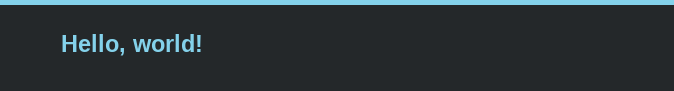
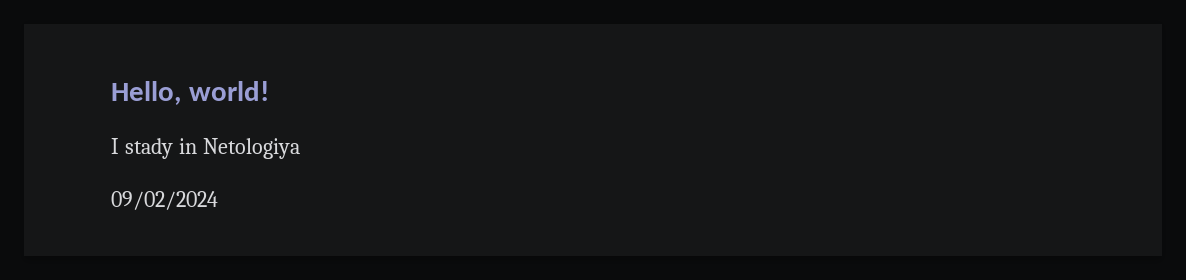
(203, 43) none -> [111,138,300,159] [111,191,218,210] // I stady in Netologiya // 09/02/2024

